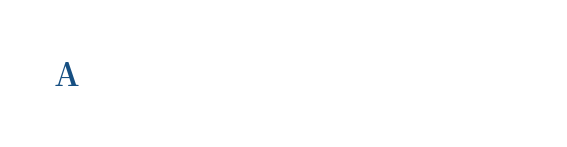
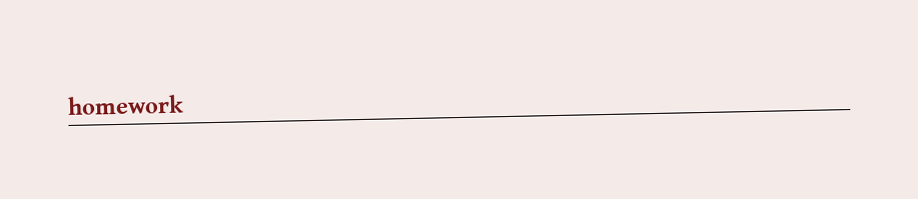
[55,62,79,86] A -> [67,94,184,115] homework

